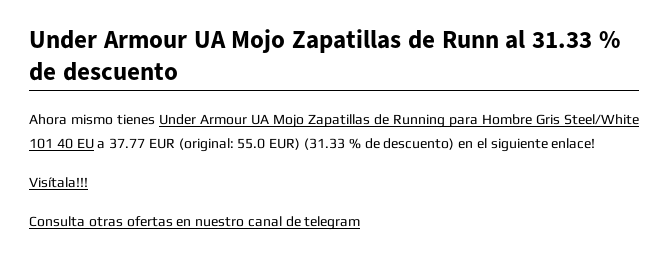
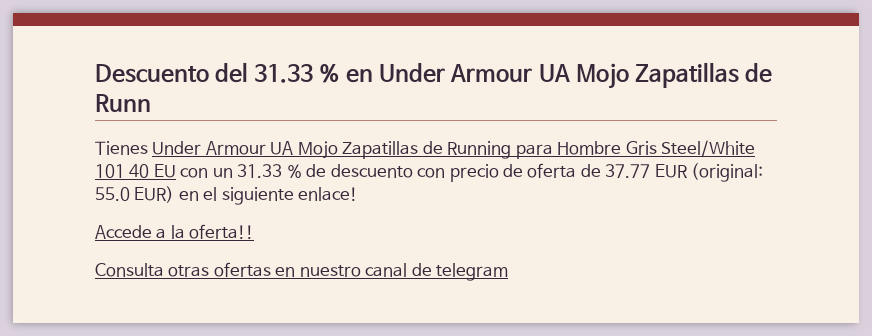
(29, 39) none -> [95,62,374,83] Descuento del 31.33 % en
[505,30,620,49] [29,62,178,81] [29,114,155,125] al 31.33 % de descuento // Ahora mismo tienes -> [95,141,148,155] // Tienes
[97,141,106,149] a -> [180,163,601,182] con un 31.33 % de descuento con precio de oferta de
[304,138,455,150] (31.33 % de descuento) -> (175, 194) none
[29,177,88,188] Visítala!!! -> [95,224,255,239] Accede a la oferta!!

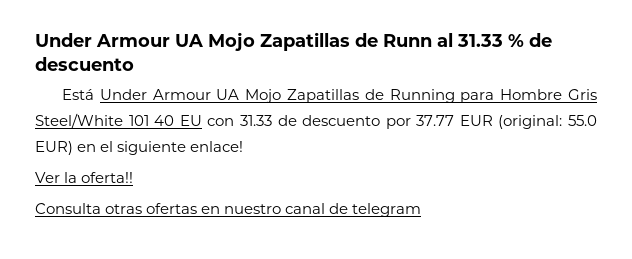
[95,62,374,83] Descuento del 31.33 % en -> (35, 40) none
[95,141,148,155] // Tienes -> [437,33,552,47] [35,57,134,71] [61,89,94,100] al 31.33 % de descuento // Está
[212,163,601,182] un 31.33 % de descuento con precio de oferta de -> [239,115,411,129] 31.33 de descuento por
[95,225,167,239] Accede a -> [35,172,60,183] Ver

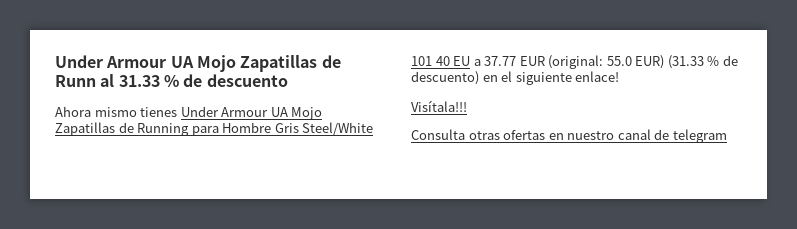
[61,89,94,100] Está -> [55,106,178,117] Ahora mismo tienes
[207,115,411,129] con 31.33 de descuento por -> [473,59,481,66] a
(73, 148) none -> [667,55,738,69] [411,71,479,85] (31.33 % de descuento)
[35,172,134,183] Ver la oferta!! -> [411,100,467,112] Visítala!!!

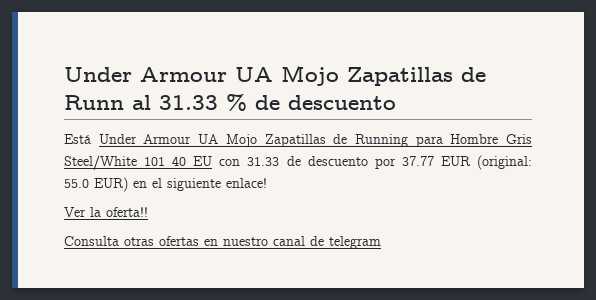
[55,106,178,117] Ahora mismo tienes -> [64,134,91,144] Está
[473,59,481,66] a -> [219,156,396,169] con 31.33 de descuento por
[667,55,738,69] [411,71,479,85] (31.33 % de descuento) -> (128, 184) none
[411,100,467,112] Visítala!!! -> [64,207,148,217] Ver la oferta!!

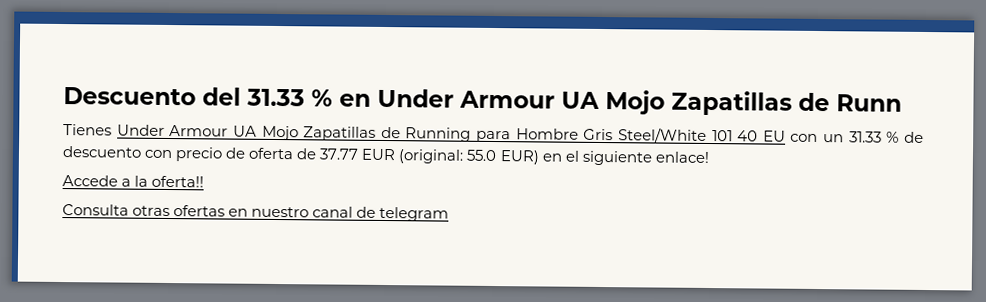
(64, 74) none -> [63,87,371,107] Descuento del 31.33 % en
[132,94,396,111] [64,134,91,144] al 31.33 % de descuento // Está -> [63,124,112,136] // Tienes
[247,156,396,169] 31.33 de descuento por -> [823,131,925,143] [62,146,318,162] un 31.33 % de descuento con precio de oferta de
[64,207,86,217] Ver -> [62,175,132,187] Accede a

